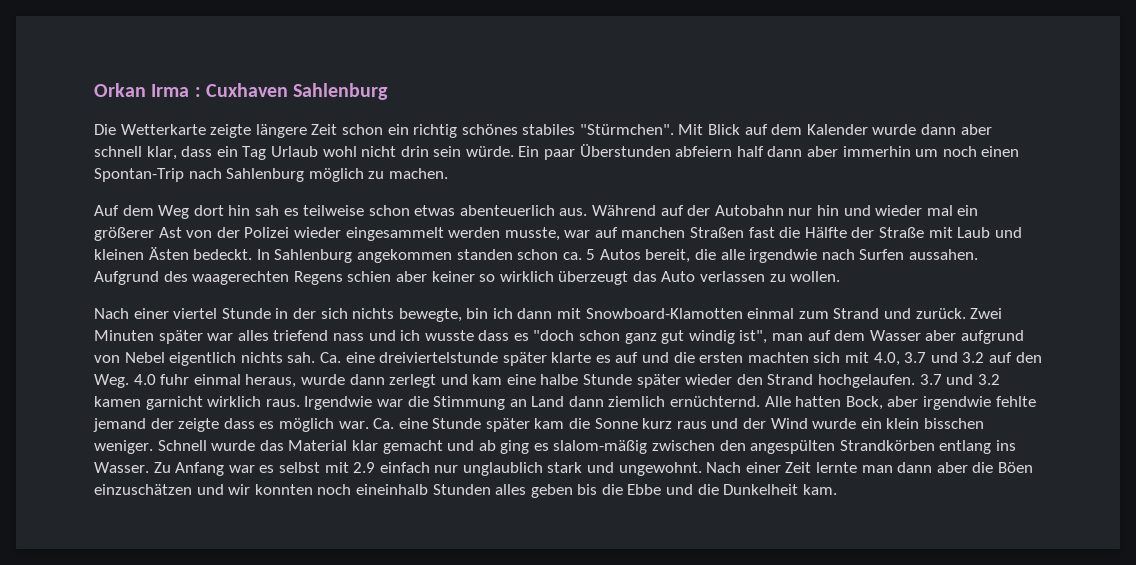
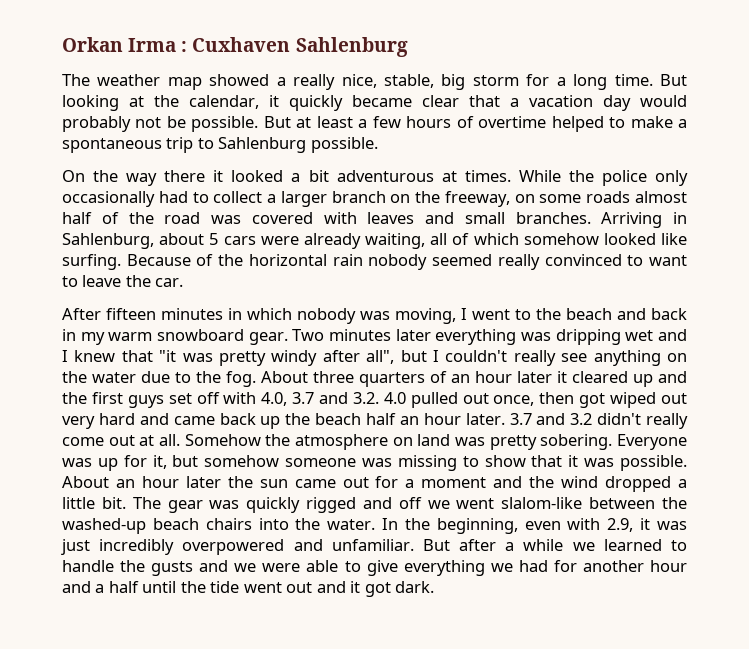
[94,124,992,138] [94,144,1020,160] [94,168,448,182] [94,205,979,219] [94,227,1022,241] [94,247,979,263] [94,271,841,285] [94,308,1003,322] [94,330,1024,344] [94,352,1042,366] [94,374,1000,388] [94,396,1036,410] [93,418,984,432] [94,440,1017,454] [94,462,1033,476] [94,484,837,498] Die Wetterkarte zeigte längere Zeit schon ein richtig schönes stabiles "Stürmchen". Mit Blick auf dem Kalender wurde dann aber schnell klar, dass ein Tag Urlaub wohl nicht drin sein würde. Ein paar Überstunden abfeiern half dann aber immerhin um noch einen Spontan-Trip nach Sahlenburg möglich zu machen. // Auf dem Weg dort hin sah es teilweise schon etwas abenteuerlich aus. Während auf der Autobahn nur hin und wieder mal ein größerer Ast von der Polizei wieder eingesammelt werden musste, war auf manchen Straßen fast die Hälfte der Straße mit Laub und kleinen Ästen bedeckt. In Sahlenburg angekommen standen schon ca. 5 Autos bereit, die alle irgendwie nach Surfen aussahen. Aufgrund des waagerechten Regens schien aber keiner so wirklich überzeugt das Auto verlassen zu wollen. // Nach einer viertel Stunde in der sich nichts bewegte, bin ich dann mit Snowboard-Klamotten einmal zum Strand und zurück. Zwei Minuten später war alles triefend nass und ich wusste dass es "doch schon ganz gut windig ist", man auf dem Wasser aber aufgrund von Nebel eigentlich nichts sah. Ca. eine dreiviertelstunde später klarte es auf und die ersten machten sich mit 4.0, 3.7 und 3.2 auf den Weg. 4.0 fuhr einmal heraus, wurde dann zerlegt und kam eine halbe Stunde später wieder den Strand hochgelaufen. 3.7 und 3.2 kamen garnicht wirklich raus. Irgendwie war die Stimmung an Land dann ziemlich ernüchternd. Alle hatten Bock, aber irgendwie fehlte jemand der zeigte dass es möglich war. Ca. eine Stunde später kam die Sonne kurz raus und der Wind wurde ein klein bisschen weniger. Schnell wurde das Material klar gemacht und ab ging es slalom-mäßig zwischen den angespülten Strandkörben entlang ins Wasser. Zu Anfang war es selbst mit 2.9 einfach nur unglaublich stark und ungewohnt. Nach einer Zeit lernte man dann aber die Böen einzuschätzen und wir konnten noch eineinhalb Stunden alles geben bis die Ebbe und die Dunkelheit kam. -> [62,74,688,90] [62,95,687,111] [62,116,688,132] [62,137,378,153] [62,170,688,186] [62,191,687,207] [62,212,687,228] [62,233,687,249] [62,254,688,270] [62,275,184,287] [62,308,687,324] [62,329,687,345] [62,350,687,366] [62,371,687,387] [62,392,687,408] [62,413,688,429] [62,434,687,450] [62,455,687,471] [62,476,688,492] [62,497,687,513] [62,518,687,534] [61,539,687,555] [62,560,687,576] [62,581,435,597] The weather map showed a really nice, stable, big storm for a long time. But looking at the calendar, it quickly became clear that a vacation day would probably not be possible. But at least a few hours of overtime helped to make a spontaneous trip to Sahlenburg possible. // On the way there it looked a bit adventurous at times. While the police only occasionally had to collect a larger branch on the freeway, on some roads almost half of the road was covered with leaves and small branches. Arriving in Sahlenburg, about 5 cars were already waiting, all of which somehow looked like surfing. Because of the horizontal rain nobody seemed really convinced to want to leave the car. // After fifteen minutes in which nobody was moving, I went to the beach and back in my warm snowboard gear. Two minutes later everything was dripping wet and I knew that "it was pretty windy after all", but I couldn't really see anything on the water due to the fog. About three quarters of an hour later it cleared up and the first guys set off with 4.0, 3.7 and 3.2. 4.0 pulled out once, then got wiped out very hard and came back up the beach half an hour later. 3.7 and 3.2 didn't really come out at all. Somehow the atmosphere on land was pretty sobering. Everyone was up for it, but somehow someone was missing to show that it was possible. About an hour later the sun came out for a moment and the wind dropped a little bit. The gear was quickly rigged and off we went slalom-like between the washed-up beach chairs into the water. In the beginning, even with 2.9, it was just incredibly overpowered and unfamiliar. But after a while we learned to handle the gusts and we were able to give everything we had for another hour and a half until the tide went out and it got dark.

